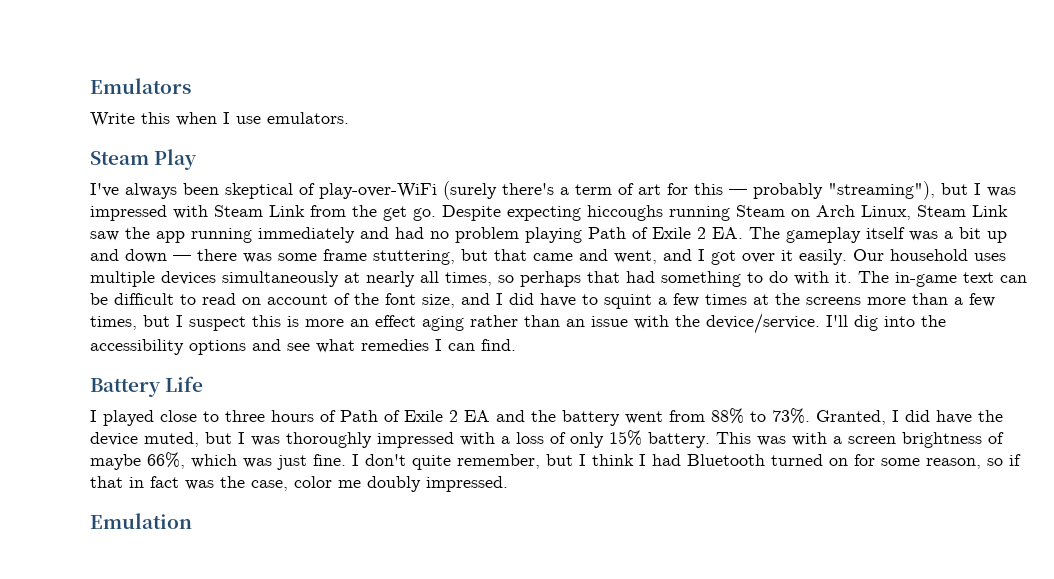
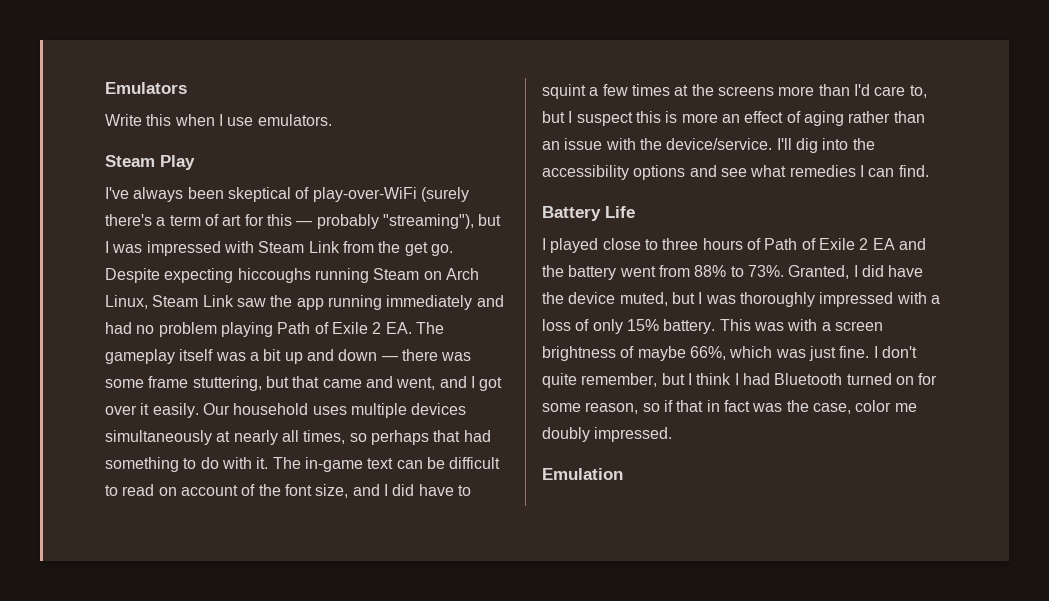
[954,293,995,307] [90,316,137,330] a few times, -> [853,84,927,98] I'd care to,
(416, 321) none -> [786,111,801,123] of

